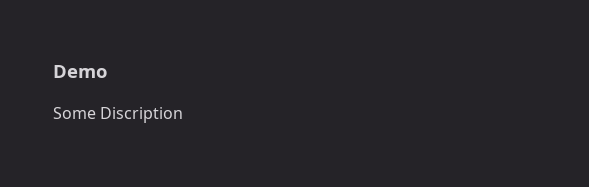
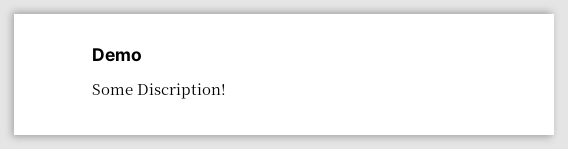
[100,107,184,123] Discription -> [137,83,227,99] Discription!

